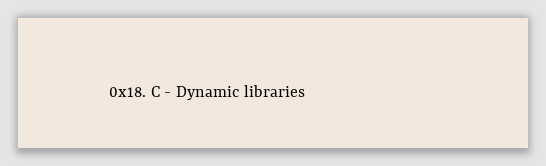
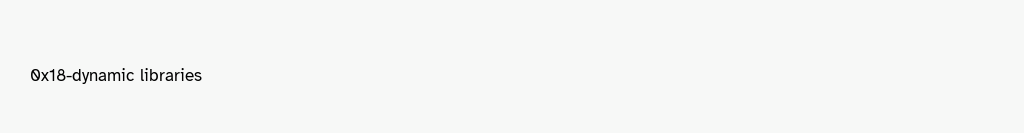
[109,86,240,100] 0x18. C - Dynamic -> [30,68,135,84] 0x18-dynamic

